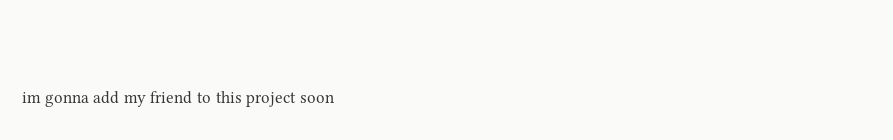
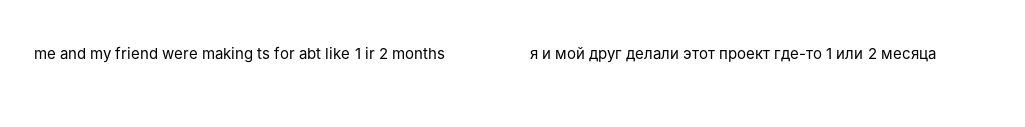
[22,91,334,107] im gonna add my friend to this project soon -> [34,46,445,63] [530,46,936,63] me and my friend were making ts for abt like 1 ir 2 months // я и мой друг делали этот проект где-то 1 или 2 месяца

